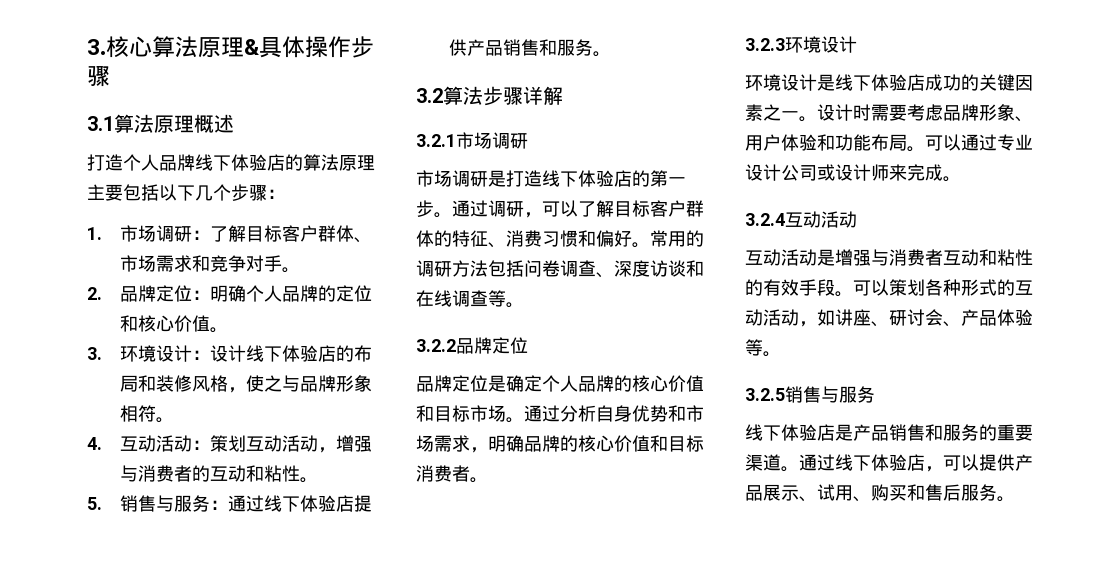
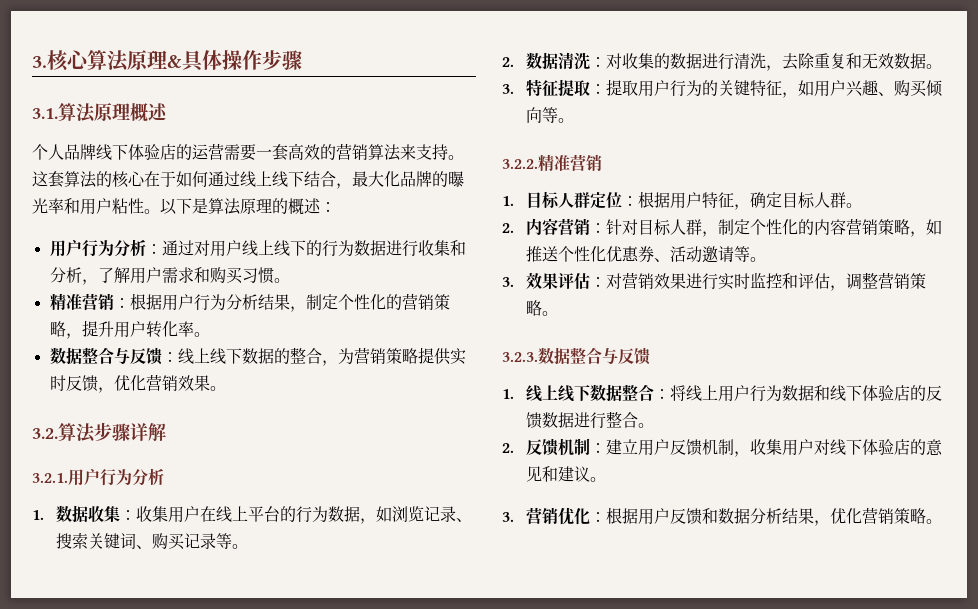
[87,116,114,131] 3.1 -> [32,108,58,119] 3.1.
[87,154,123,171] 打造 -> (168, 112) none
[303,154,375,171] [87,184,285,201] [87,225,373,243] [120,255,301,273] [87,285,373,302] [120,315,229,333] [87,345,373,362] [120,375,373,393] [120,405,175,423] [87,435,373,453] [120,465,319,483] [87,495,373,512] [449,39,612,57] [416,86,563,106] [416,132,528,149] [416,170,686,187] [416,200,704,218] [416,230,704,248] [416,260,704,278] [416,290,524,308] [416,337,528,354] [416,375,704,392] [416,405,704,423] [416,435,704,453] [416,465,488,483] [745,36,857,53] [745,74,1033,91] [745,104,1033,122] [745,134,1033,152] [745,164,961,182] [745,211,857,228] [745,249,1033,266] [745,279,1033,297] [745,309,1033,327] [745,339,781,357] [745,386,875,403] [745,424,1033,441] [745,454,1033,472] [745,484,997,502] 算法原理主要包括以下几个步骤： // 1.市场调研：了解目标客户群体、市场需求和竞争对手。 // 2.品牌定位：明确个人品牌的定位和核心价值。 // 3.环境设计：设计线下体验店的布局和装修风格，使之与品牌形象相符。 // 4.互动活动：策划互动活动，增强与消费者的互动和粘性。 // 5.销售与服务：通过线下体验店提供产品销售和服务。 // 3.2算法步骤详解 // 3.2.1市场调研 // 市场调研是打造线下体验店的第一步。通过调研，可以了解目标客户群体的特征、消费习惯和偏好。常用的调研方法包括问卷调查、深度访谈和在线调查等。 // 3.2.2品牌定位 // 品牌定位是确定个人品牌的核心价值和目标市场。通过分析自身优势和市场需求，明确品牌的核心价值和目标消费者。 // 3.2.3环境设计 // 环境设计是线下体验店成功的关键因素之一。设计时需要考虑品牌形象、用户体验和功能布局。可以通过专业设计公司或设计师来完成。 // 3.2.4互动活动 // 互动活动是增强与消费者互动和粘性的有效手段。可以策划各种形式的互动活动，如讲座、研讨会、产品体验等。 // 3.2.5销售与服务 // 线下体验店是产品销售和服务的重要渠道。通过线下体验店，可以提供产品展示、试用、购买和售后服务 -> [192,143,464,161] [32,171,464,189] [32,198,336,215] [49,239,466,257] [49,267,290,285] [49,293,450,312] [49,320,210,339] [49,347,466,366] [49,374,226,393] [32,422,166,443] [32,468,164,486] [32,505,472,524] [55,532,248,550] [502,52,942,71] [502,79,943,98] [525,107,574,123] [502,154,602,172] [502,191,862,210] [502,218,942,237] [525,246,766,263] [502,272,926,291] [525,300,558,316] [502,347,650,365] [502,384,942,402] [525,411,654,429] [502,438,943,457] [525,466,606,482] [502,507,926,526] 运营需要一套高效的营销算法来支持。这套算法的核心在于如何通过线上线下结合，最大化品牌的曝光率和用户粘性。以下是算法原理的概述： // 用户行为分析：通过对用户线上线下的行为数据进行收集和分析，了解用户需求和购买习惯。 // 精准营销：根据用户行为分析结果，制定个性化的营销策略，提升用户转化率。 // 数据整合与反馈：线上线下数据的整合，为营销策略提供实时反馈，优化营销效果。 // 3.2.算法步骤详解 // 3.2.1.用户行为分析 // 1.数据收集：收集用户在线上平台的行为数据，如浏览记录、搜索关键词、购买记录等。 // 2.数据清洗：对收集的数据进行清洗，去除重复和无效数据。 // 3.特征提取：提取用户行为的关键特征，如用户兴趣、购买倾向等。 // 3.2.2.精准营销 // 1.目标人群定位：根据用户特征，确定目标人群。 // 2.内容营销：针对目标人群，制定个性化的内容营销策略，如推送个性化优惠券、活动邀请等。 // 3.效果评估：对营销效果进行实时监控和评估，调整营销策略。 // 3.2.3.数据整合与反馈 // 1.线上线下数据整合：将线上用户行为数据和线下体验店的反馈数据进行整合。 // 2.反馈机制：建立用户反馈机制，收集用户对线下体验店的意见和建议。 // 3.营销优化：根据用户反馈和数据分析结果，优化营销策略

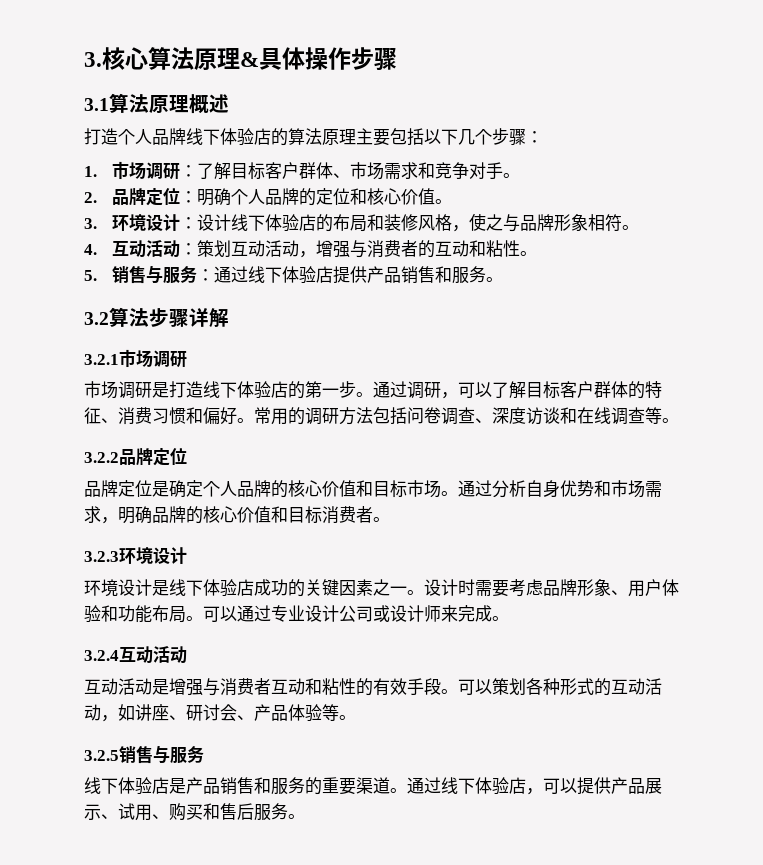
[32,108,58,119] 3.1. -> [84,98,109,111] 3.1
(168, 112) none -> [84,128,118,145] 打造
[192,143,464,161] [32,171,464,189] [32,198,336,215] [49,239,466,257] [49,267,290,285] [49,293,450,312] [49,320,210,339] [49,347,466,366] [49,374,226,393] [32,422,166,443] [32,468,164,486] [32,505,472,524] [55,532,248,550] [502,52,942,71] [502,79,943,98] [525,107,574,123] [502,154,602,172] [502,191,862,210] [502,218,942,237] [525,246,766,263] [502,272,926,291] [525,300,558,316] [502,347,650,365] [502,384,942,402] [525,411,654,429] [502,438,943,457] [525,466,606,482] [502,507,926,526] 运营需要一套高效的营销算法来支持。这套算法的核心在于如何通过线上线下结合，最大化品牌的曝光率和用户粘性。以下是算法原理的概述： // 用户行为分析：通过对用户线上线下的行为数据进行收集和分析，了解用户需求和购买习惯。 // 精准营销：根据用户行为分析结果，制定个性化的营销策略，提升用户转化率。 // 数据整合与反馈：线上线下数据的整合，为营销策略提供实时反馈，优化营销效果。 // 3.2.算法步骤详解 // 3.2.1.用户行为分析 // 1.数据收集：收集用户在线上平台的行为数据，如浏览记录、搜索关键词、购买记录等。 // 2.数据清洗：对收集的数据进行清洗，去除重复和无效数据。 // 3.特征提取：提取用户行为的关键特征，如用户兴趣、购买倾向等。 // 3.2.2.精准营销 // 1.目标人群定位：根据用户特征，确定目标人群。 // 2.内容营销：针对目标人群，制定个性化的内容营销策略，如推送个性化优惠券、活动邀请等。 // 3.效果评估：对营销效果进行实时监控和评估，调整营销策略。 // 3.2.3.数据整合与反馈 // 1.线上线下数据整合：将线上用户行为数据和线下体验店的反馈数据进行整合。 // 2.反馈机制：建立用户反馈机制，收集用户对线下体验店的意见和建议。 // 3.营销优化：根据用户反馈和数据分析结果，优化营销策略 -> [288,128,543,146] [84,161,520,180] [84,188,452,206] [84,213,639,232] [84,240,537,258] [84,265,503,284] [84,307,229,328] [84,349,187,368] [84,381,662,399] [84,407,679,425] [84,448,187,466] [84,480,662,498] [84,506,390,524] [84,547,187,564] [84,579,679,597] [84,605,509,623] [84,646,187,663] [84,678,662,696] [84,704,356,722] [84,745,204,764] [84,777,662,795] [84,803,288,821] 算法原理主要包括以下几个步骤： // 1.市场调研：了解目标客户群体、市场需求和竞争对手。 // 2.品牌定位：明确个人品牌的定位和核心价值。 // 3.环境设计：设计线下体验店的布局和装修风格，使之与品牌形象相符。 // 4.互动活动：策划互动活动，增强与消费者的互动和粘性。 // 5.销售与服务：通过线下体验店提供产品销售和服务。 // 3.2算法步骤详解 // 3.2.1市场调研 // 市场调研是打造线下体验店的第一步。通过调研，可以了解目标客户群体的特征、消费习惯和偏好。常用的调研方法包括问卷调查、深度访谈和在线调查等。 // 3.2.2品牌定位 // 品牌定位是确定个人品牌的核心价值和目标市场。通过分析自身优势和市场需求，明确品牌的核心价值和目标消费者。 // 3.2.3环境设计 // 环境设计是线下体验店成功的关键因素之一。设计时需要考虑品牌形象、用户体验和功能布局。可以通过专业设计公司或设计师来完成。 // 3.2.4互动活动 // 互动活动是增强与消费者互动和粘性的有效手段。可以策划各种形式的互动活动，如讲座、研讨会、产品体验等。 // 3.2.5销售与服务 // 线下体验店是产品销售和服务的重要渠道。通过线下体验店，可以提供产品展示、试用、购买和售后服务

